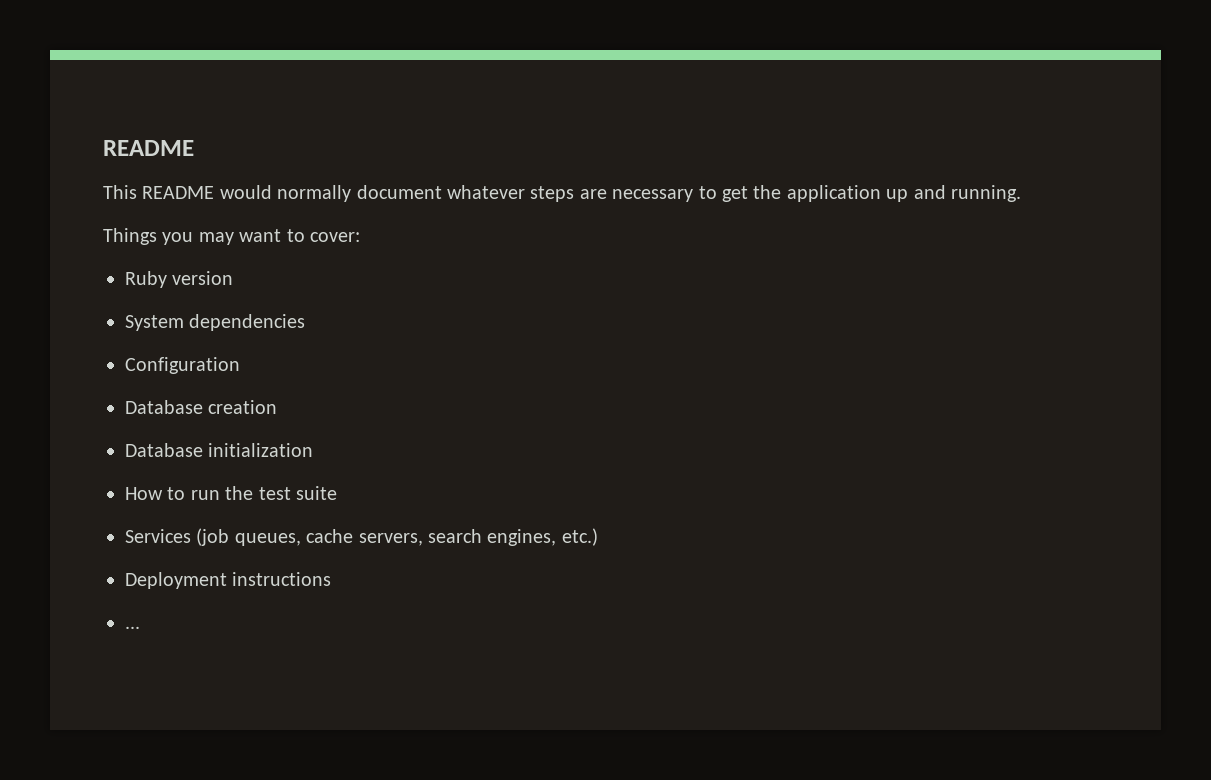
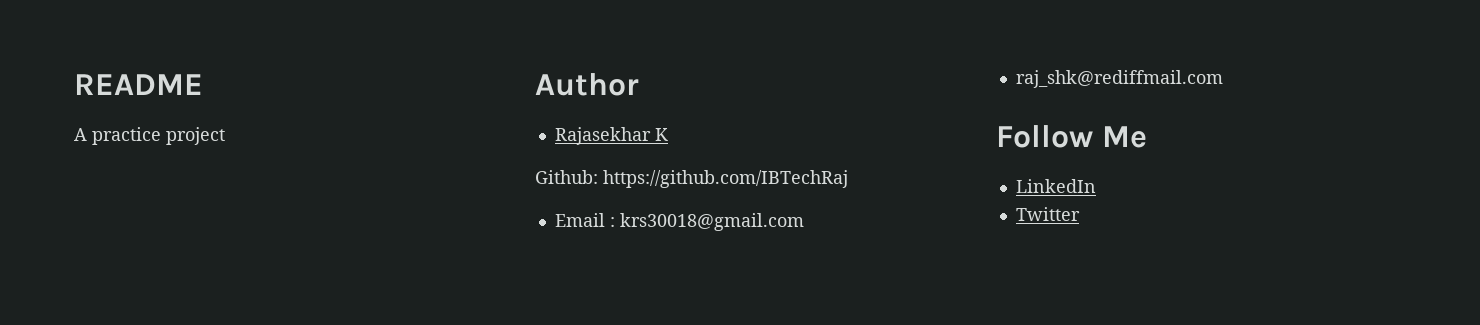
[103,185,1021,202] [103,228,360,245] [125,271,234,288] [125,314,306,331] [125,357,240,374] [125,400,278,414] [125,443,314,457] [125,486,337,500] [125,528,598,546] [125,572,332,589] [125,626,140,629] This README would normally document whatever steps are necessary to get the application up and running. // Things you may want to cover: // Ruby version // System dependencies // Configuration // Database creation // Database initialization // How to run the test suite // Services (job queues, cache servers, search engines, etc.) // Deployment instructions // ... -> [74,127,225,145] [535,73,639,96] [554,127,668,145] [535,170,848,188] [554,213,804,231] [1015,70,1223,88] [996,125,1147,148] [1015,179,1096,193] [1015,207,1080,221] A practice project // Author // Rajasekhar K // Github: https://github.com/IBTechRaj // Email : krs30018@gmail.com // raj_shk@rediffmail.com // Follow Me // LinkedIn // Twitter

